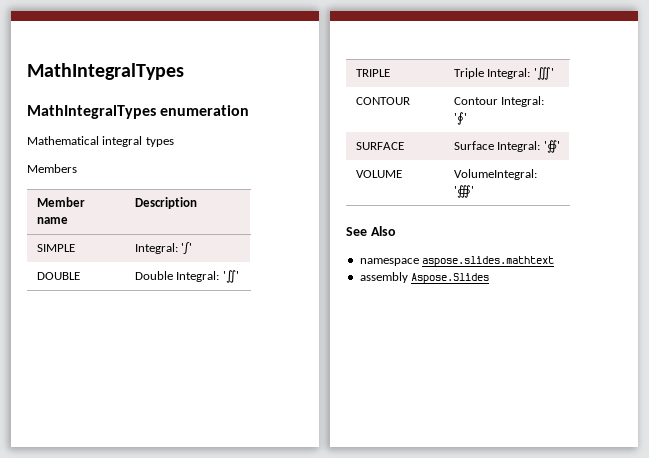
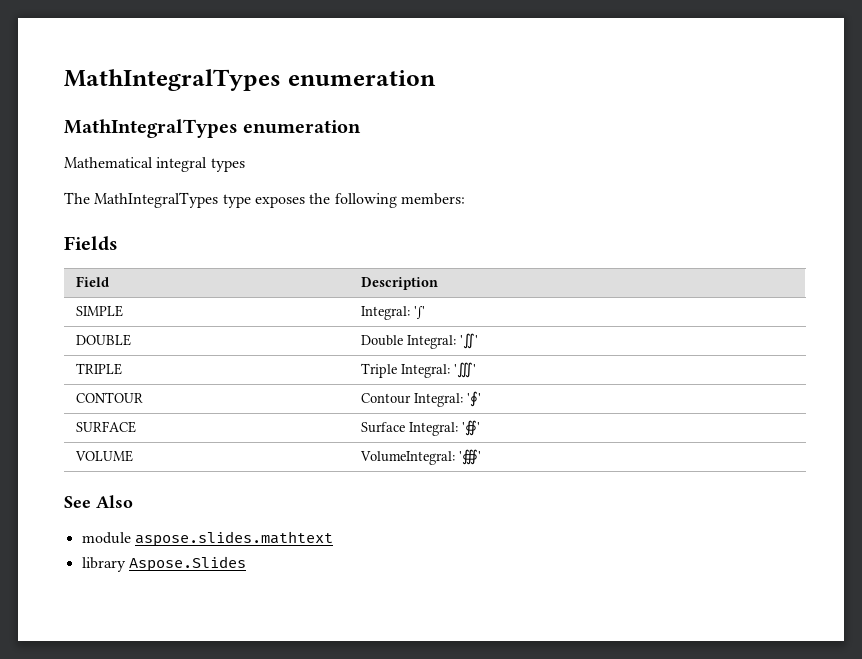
[27,63,184,80] MathIntegralTypes -> [64,69,436,91] MathIntegralTypes enumeration
[27,164,77,173] [36,197,85,207] [36,217,68,224] Members // Member name -> [64,192,465,208] [64,236,118,251] [76,276,110,287] The MathIntegralTypes type exposes the following members: // Fields // Field
[359,258,419,266] namespace -> [81,532,131,544] module
[359,272,408,283] assembly -> [81,557,126,572] library

